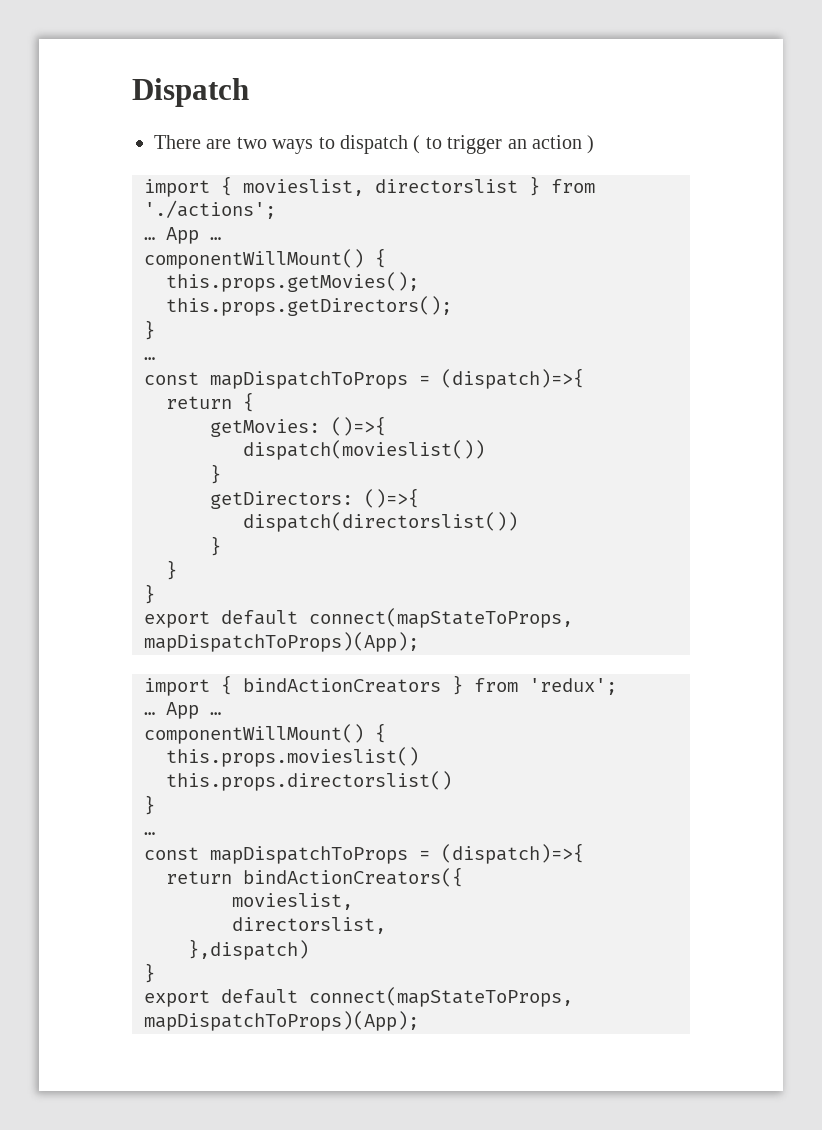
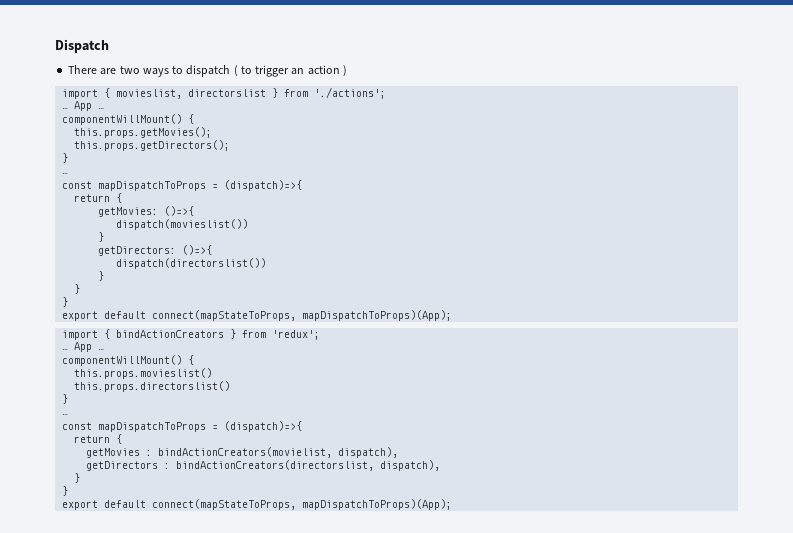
[243,867,463,887] [232,893,353,910] [232,917,386,934] [188,939,309,960] bindActionCreators({ // movieslist, // directorslist, // },dispatch) -> [116,434,123,444] [86,447,399,458] [86,460,441,471] [74,473,81,483] { // getMovies : bindActionCreators(movielist, dispatch), // getDirectors : bindActionCreators(directorslist, dispatch), // }

